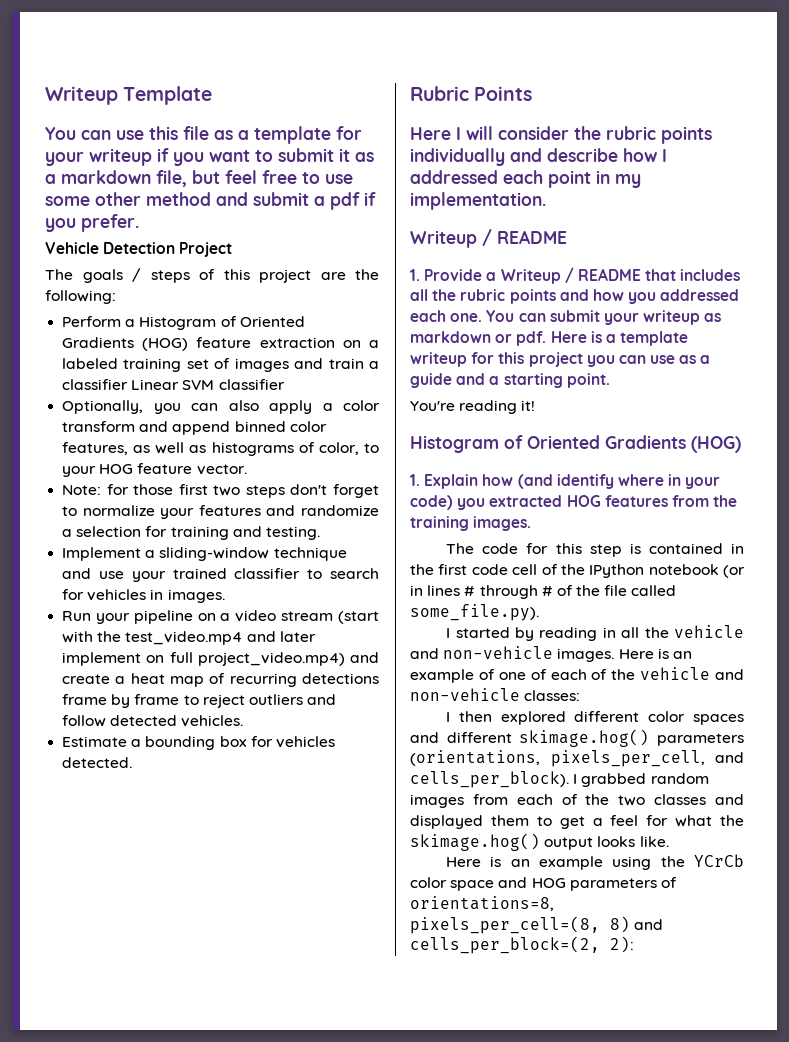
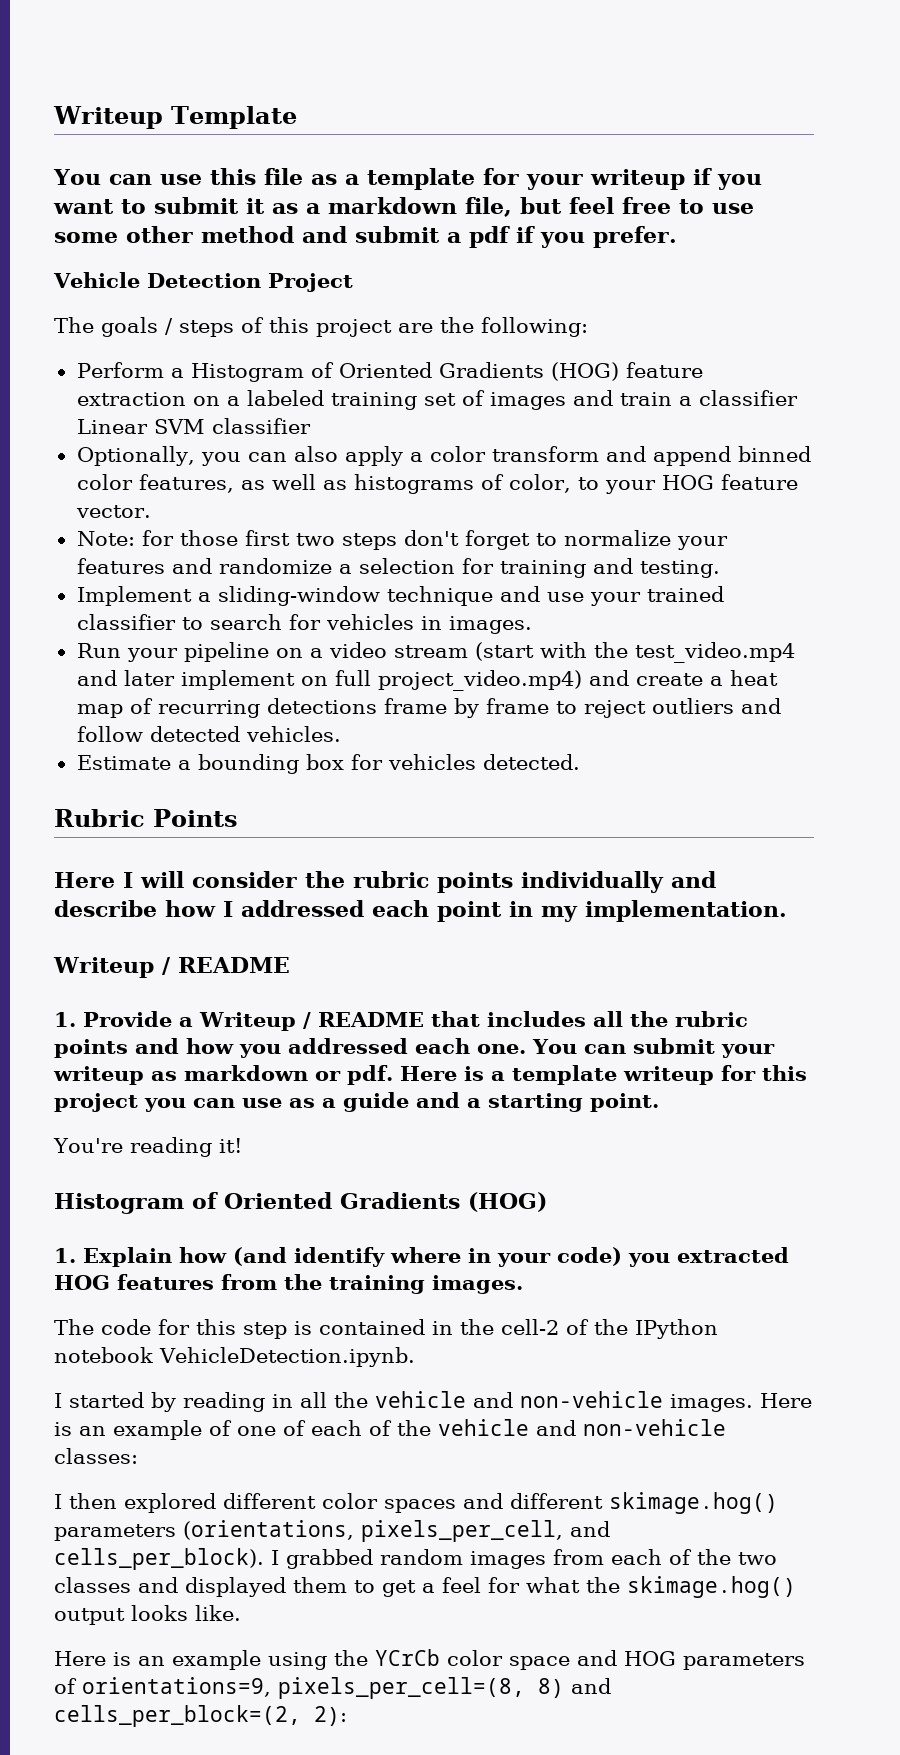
[438,564,538,575] first code cell -> [501,1319,559,1335] cell-2
[723,565,745,578] [410,585,677,599] [410,604,539,621] (or in lines # through # of the file called some_file.py). -> [159,1347,415,1367] VehicleDetection.ipynb.
[410,896,554,911] orientations=8, -> [82,1677,271,1697] orientations=9,

